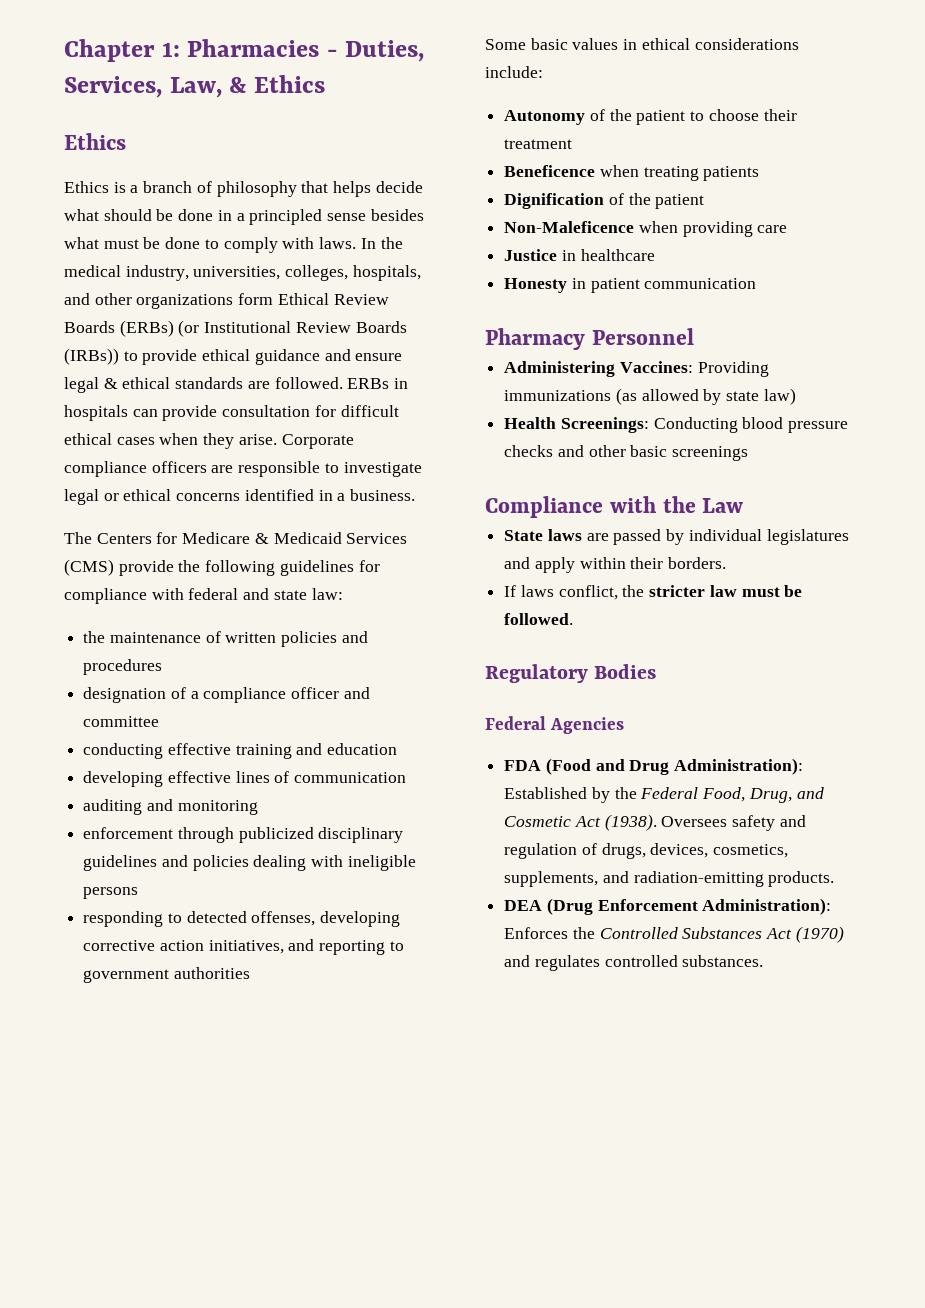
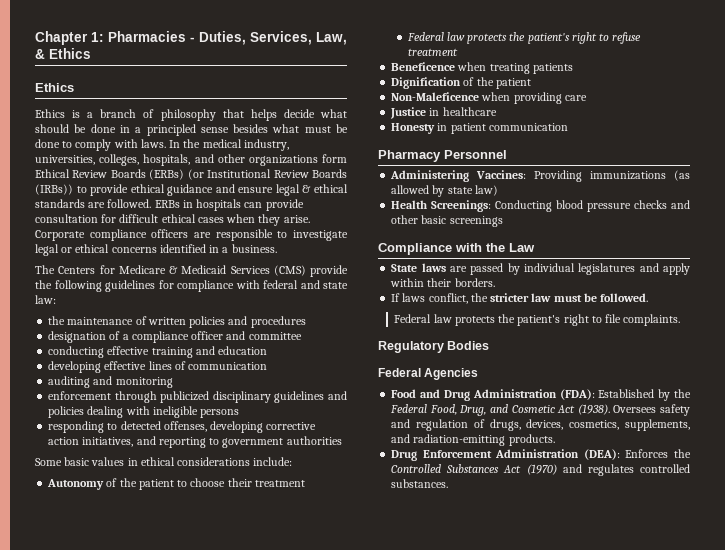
(573, 144) none -> [406,32,642,44] [407,48,458,56] // Federal law protects the patient's right to refuse treatment
(574, 619) none -> [394,314,681,326] // Federal law protects the patient's right to file complaints.
[504,758,804,775] FDA (Food and Drug Administration): -> [391,389,595,401] Food and Drug Administration (FDA):
[504,898,832,915] DEA (Drug Enforcement Administration): -> [391,449,620,461] Drug Enforcement Administration (DEA):

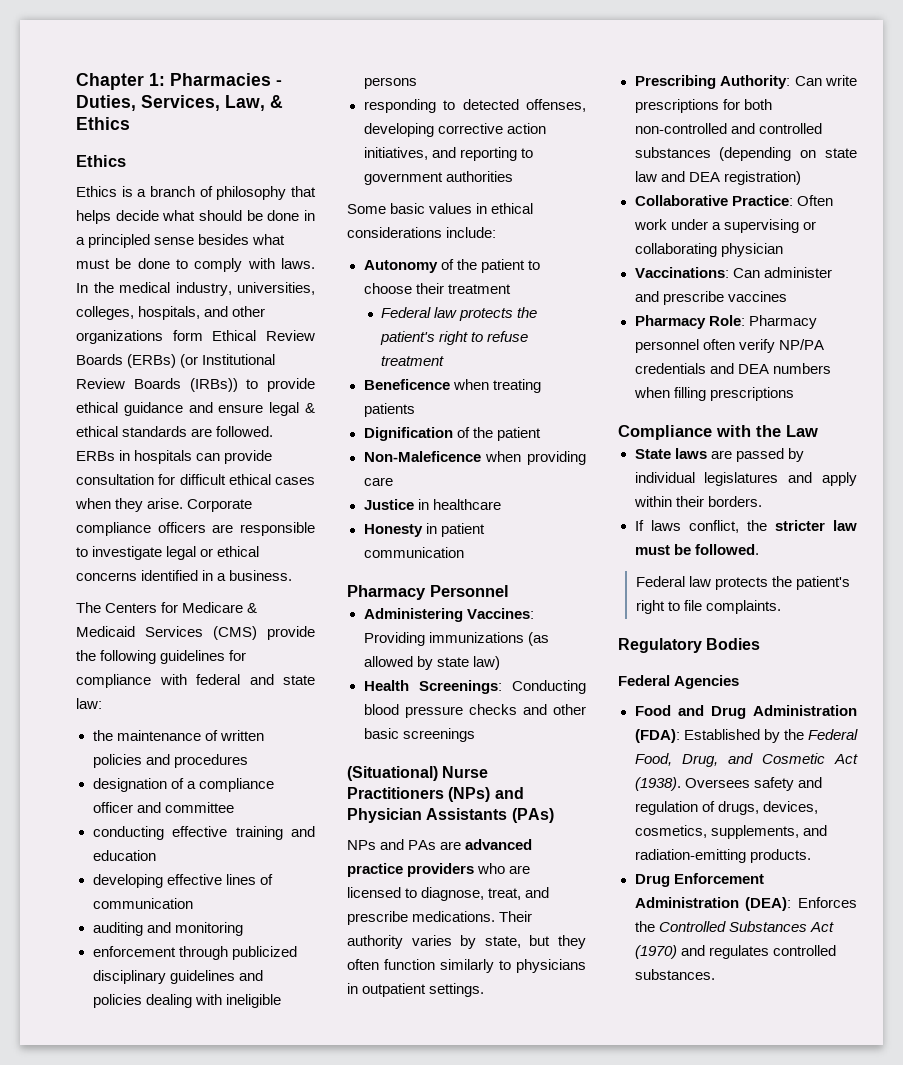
(503, 221) none -> [347,766,489,781] [347,787,524,802] [347,808,554,823] [347,839,533,850] [347,863,531,877] [347,887,550,901] [347,911,533,925] [347,935,586,949] [347,959,586,973] [347,983,485,997] [634,75,857,89] [634,99,772,113] [634,123,822,134] [634,147,857,161] [634,171,801,185] [634,195,833,206] [633,219,816,233] [634,243,783,257] [634,267,832,278] [634,291,787,305] [634,315,817,329] [634,339,824,353] [634,363,831,374] [633,387,794,401] // (Situational) Nurse Practitioners (NPs) and Physician Assistants (PAs) // NPs and PAs are advanced practice providers who are licensed to diagnose, treat, and prescribe medications. Their authority varies by state, but they often function similarly to physicians in outpatient settings. // Prescribing Authority: Can write prescriptions for both non-controlled and controlled substances (depending on state law and DEA registration) // Collaborative Practice: Often work under a supervising or collaborating physician // Vaccinations: Can administer and prescribe vaccines // Pharmacy Role: Pharmacy personnel often verify NP/PA credentials and DEA numbers when filling prescriptions

